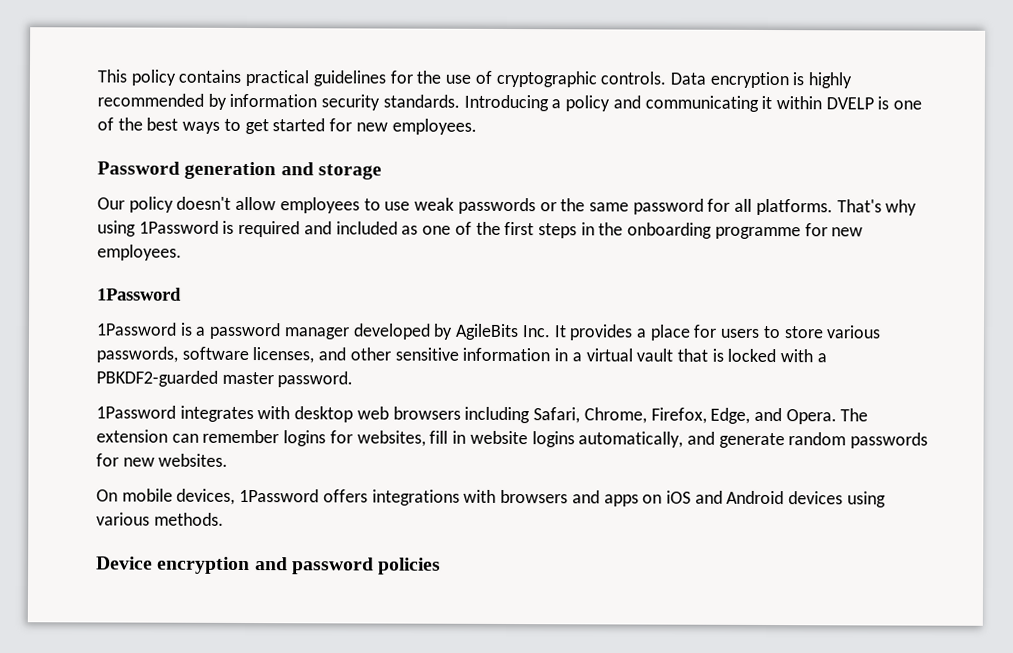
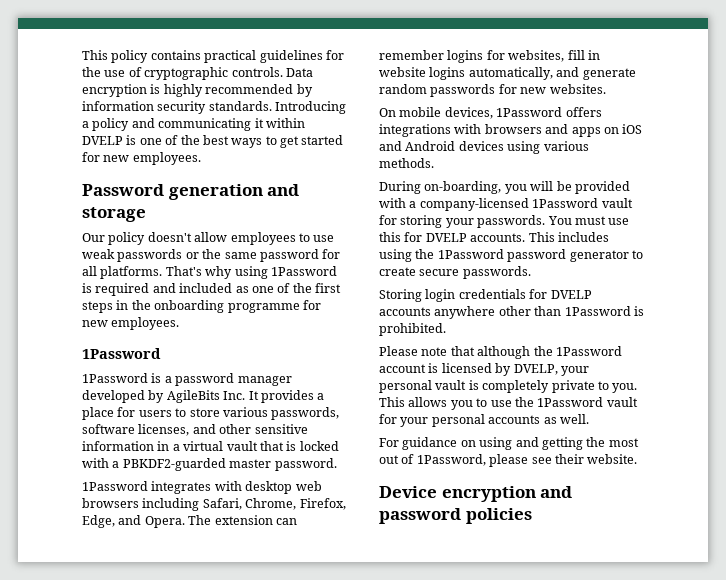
(224, 519) none -> [379,181,630,194] [379,198,633,211] [379,215,630,228] [379,232,609,242] [379,249,643,262] [379,266,531,279] [379,289,592,302] [379,306,644,319] [379,323,446,336] [379,346,622,359] [379,363,589,376] [379,380,638,393] [379,397,638,410] [379,414,589,427] [379,437,639,450] [379,454,638,467] // During on-boarding, you will be provided with a company-licensed 1Password vault for storing your passwords. You must use this for DVELP accounts. This includes using the 1Password password generator to create secure passwords. // Storing login credentials for DVELP accounts anywhere other than 1Password is prohibited. // Please note that although the 1Password account is licensed by DVELP, your personal vault is completely private to you. This allows you to use the 1Password vault for your personal accounts as well. // For guidance on using and getting the most out of 1Password, please see their website.

